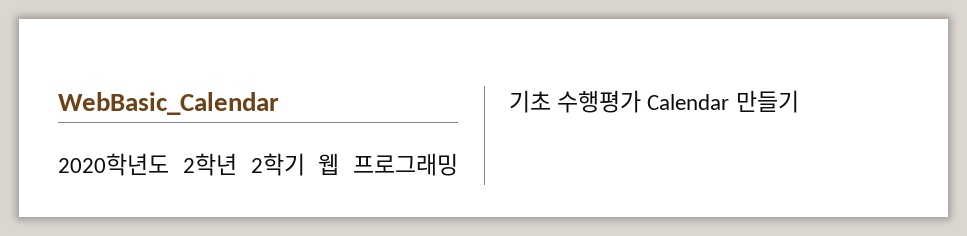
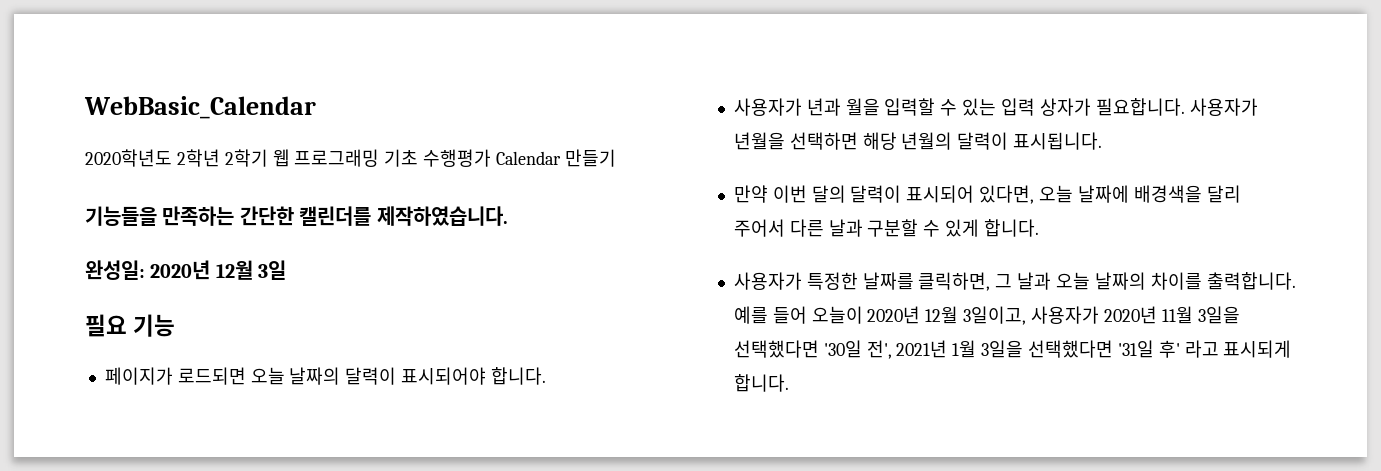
(799, 101) none -> [85,206,508,226] [85,260,287,280] [85,314,176,337] [104,367,546,385] [733,98,1258,116] [733,132,1103,150] [733,185,1241,204] [733,219,1039,237] [733,272,1296,291] [733,306,1240,325] [733,340,1292,359] [733,374,789,392] // 기능들을 만족하는 간단한 캘린더를 제작하였습니다. // 완성일: 2020년 12월 3일 // 필요 기능 // 페이지가 로드되면 오늘 날짜의 달력이 표시되어야 합니다. // 사용자가 년과 월을 입력할 수 있는 입력 상자가 필요합니다. 사용자가 년월을 선택하면 해당 년월의 달력이 표시됩니다. // 만약 이번 달의 달력이 표시되어 있다면, 오늘 날짜에 배경색을 달리 주어서 다른 날과 구분할 수 있게 합니다. // 사용자가 특정한 날짜를 클릭하면, 그 날과 오늘 날짜의 차이를 출력합니다. 예를 들어 오늘이 2020년 12월 3일이고, 사용자가 2020년 11월 3일을 선택했다면 '30일 전', 2021년 1월 3일을 선택했다면 '31일 후' 라고 표시되게 합니다.

